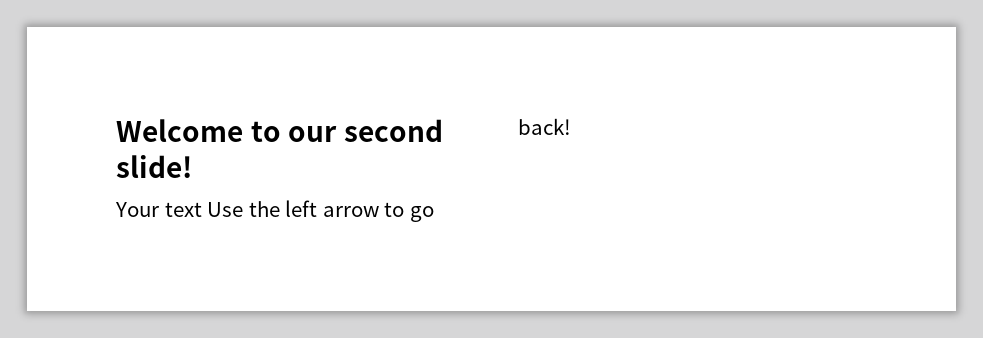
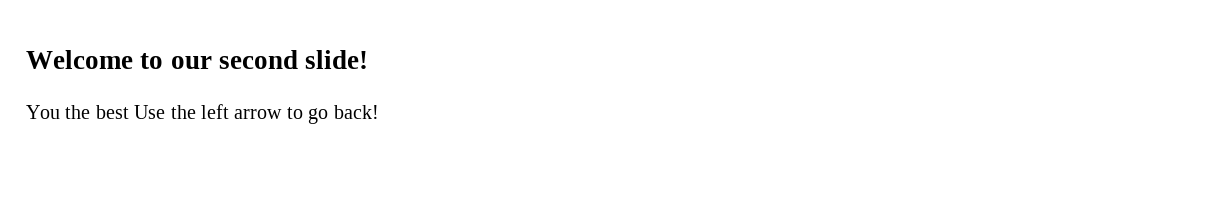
[115,202,202,217] Your text -> [26,105,129,119] You the best

